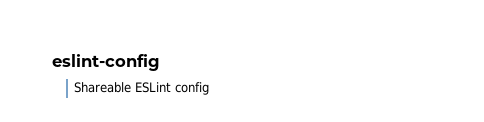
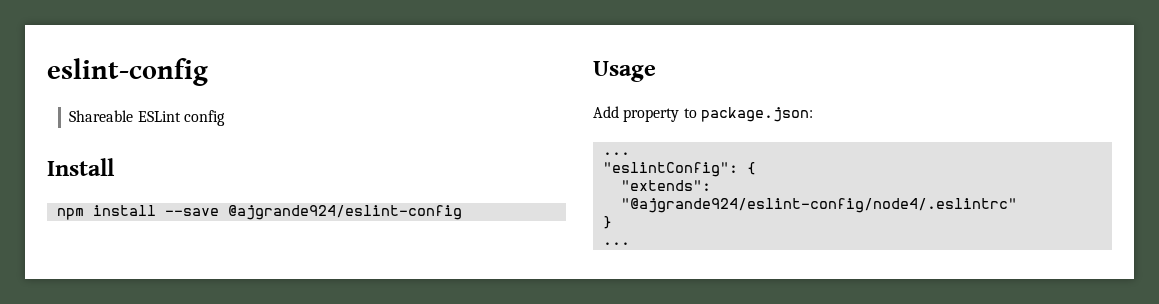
(210, 88) none -> [47,158,115,176] [56,205,462,220] [593,61,656,82] [593,106,813,122] [602,152,630,155] [602,162,756,177] [620,180,711,191] [620,198,1017,213] [602,216,612,229] [602,242,630,245] // Install // npm install --save @ajgrande924/eslint-config // Usage // Add property to package.json: // ... // "eslintConfig": { // "extends": "@ajgrande924/eslint-config/node4/.eslintrc" // } // ...

